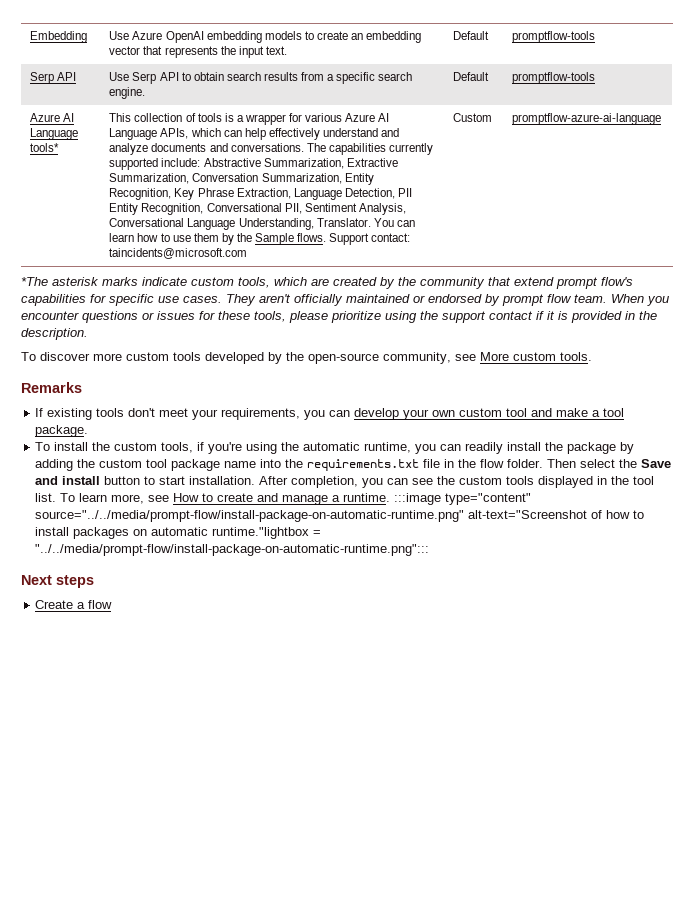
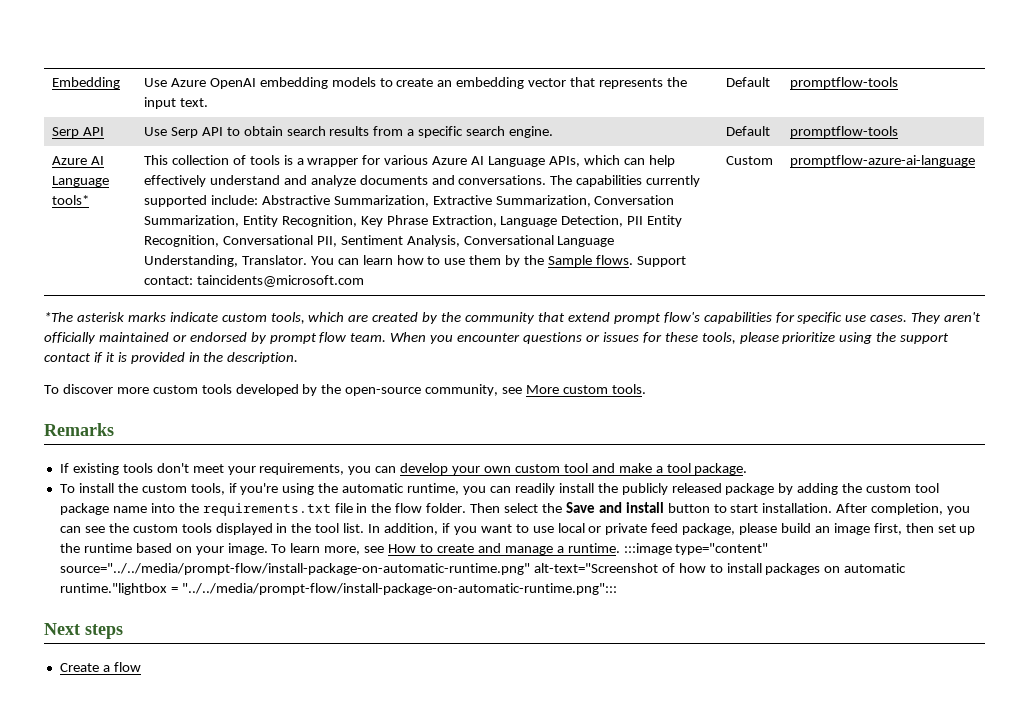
(564, 446) none -> [621,483,722,495] publicly released
(57, 497) none -> [368,523,976,535] [59,543,268,555] In addition, if you want to use local or private feed package, please build an image first, then set up the runtime based on your image.

